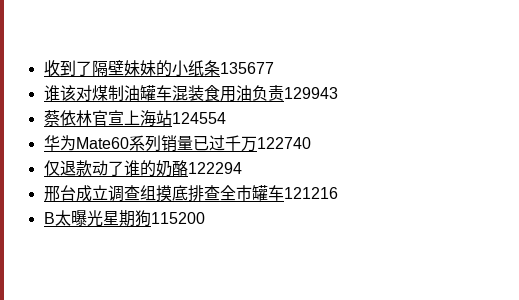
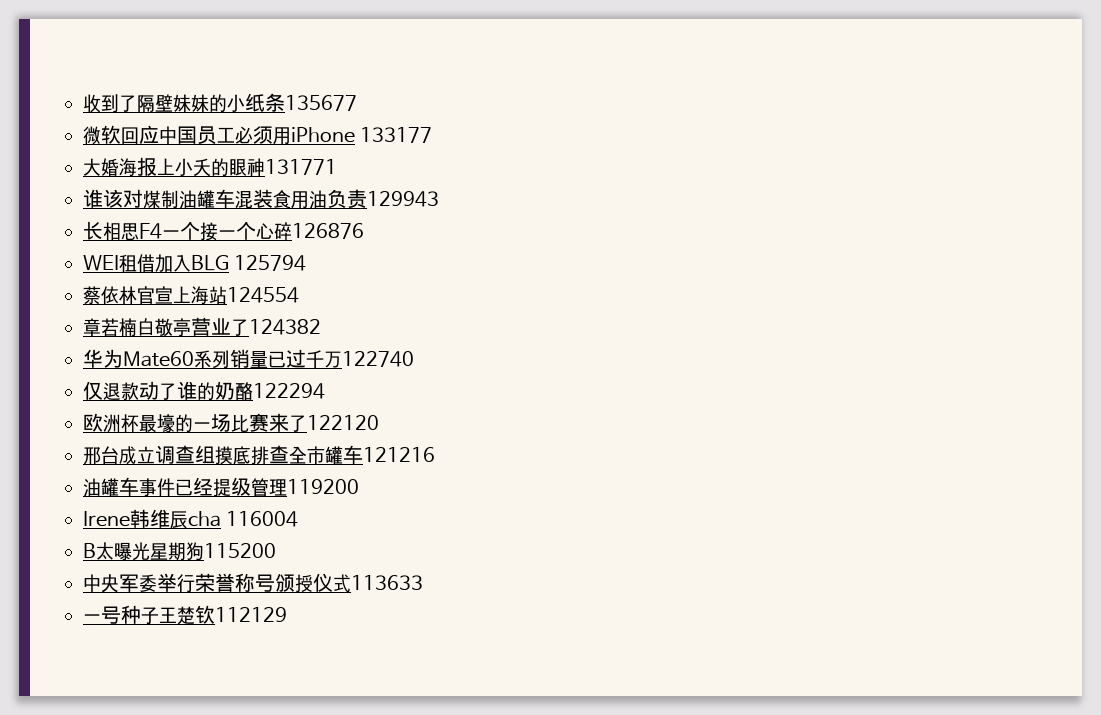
(274, 68) none -> [83,125,433,145] [83,157,337,177] // 微软回应中国员工必须用iPhone 133177 // 大婚海报上小夭的眼神131771
(338, 93) none -> [83,221,364,241] [83,254,307,273] // 长相思F4一个接一个心碎126876 // WEI租借加入BLG 125794
(226, 118) none -> [83,317,321,337] // 章若楠白敬亭营业了124382
(242, 168) none -> [83,413,379,433] // 欧洲杯最壕的一场比赛来了122120
(338, 193) none -> [83,477,359,497] [83,509,299,529] // 油罐车事件已经提级管理119200 // Irene韩维辰cha 116004
(205, 218) none -> [83,573,423,593] [83,605,287,625] // 中央军委举行荣誉称号颁授仪式113633 // 一号种子王楚钦112129

